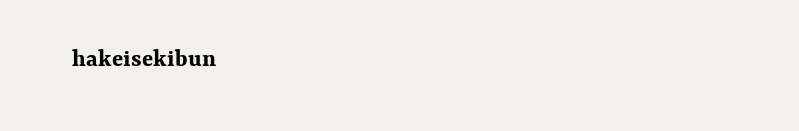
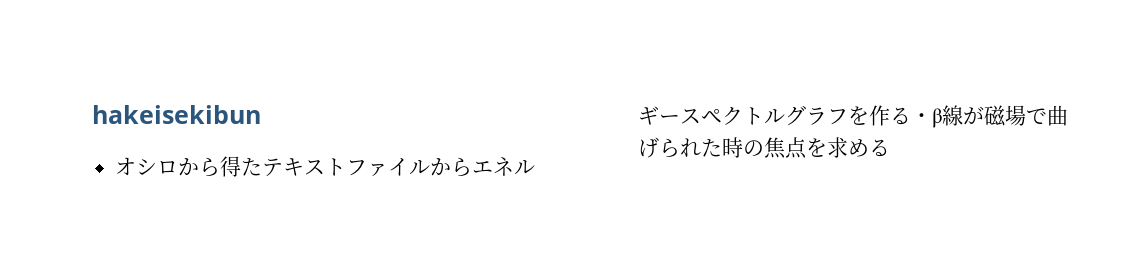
(216, 57) none -> [115,156,536,177] [638,105,1069,128] [638,137,891,159] // オシロから得たテキストファイルからエネルギースペクトルグラフを作る・β線が磁場で曲げられた時の焦点を求める

